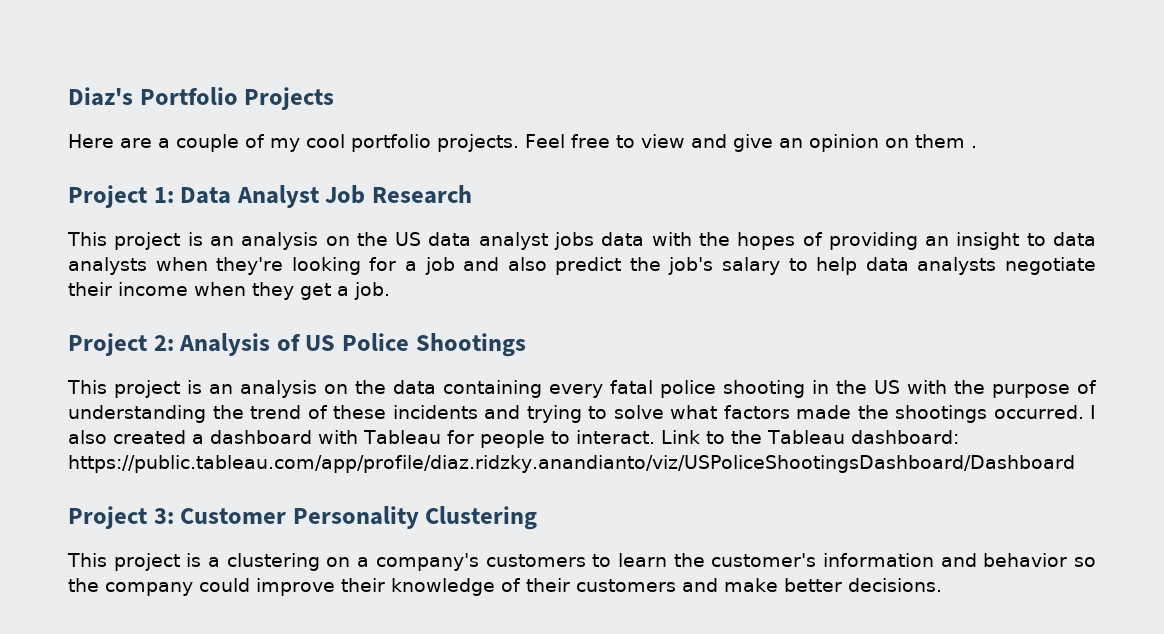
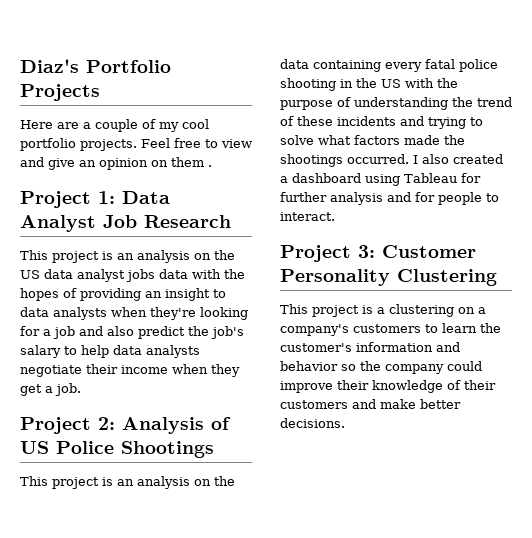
[318,430,358,444] with -> [365,174,400,186] using
(474, 437) none -> [280,192,435,205] further analysis and for
[660,430,959,444] [68,455,1075,473] Link to the Tableau dashboard: https://public.tableau.com/app/profile/diaz.ridzky.anandianto/viz/USPoliceShootingsDashboard/Dashboard -> (335, 216) none

